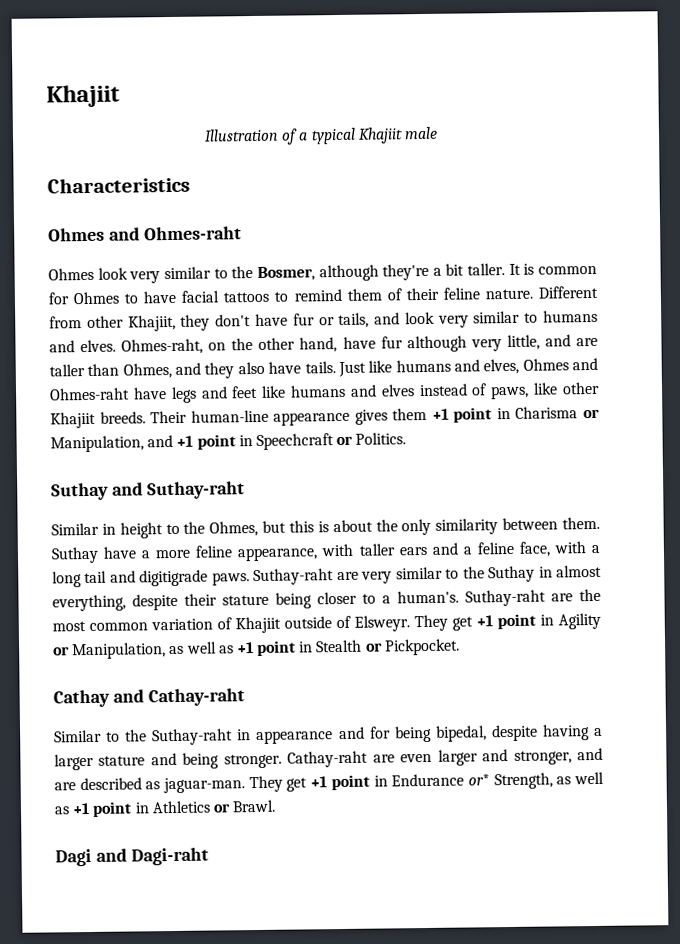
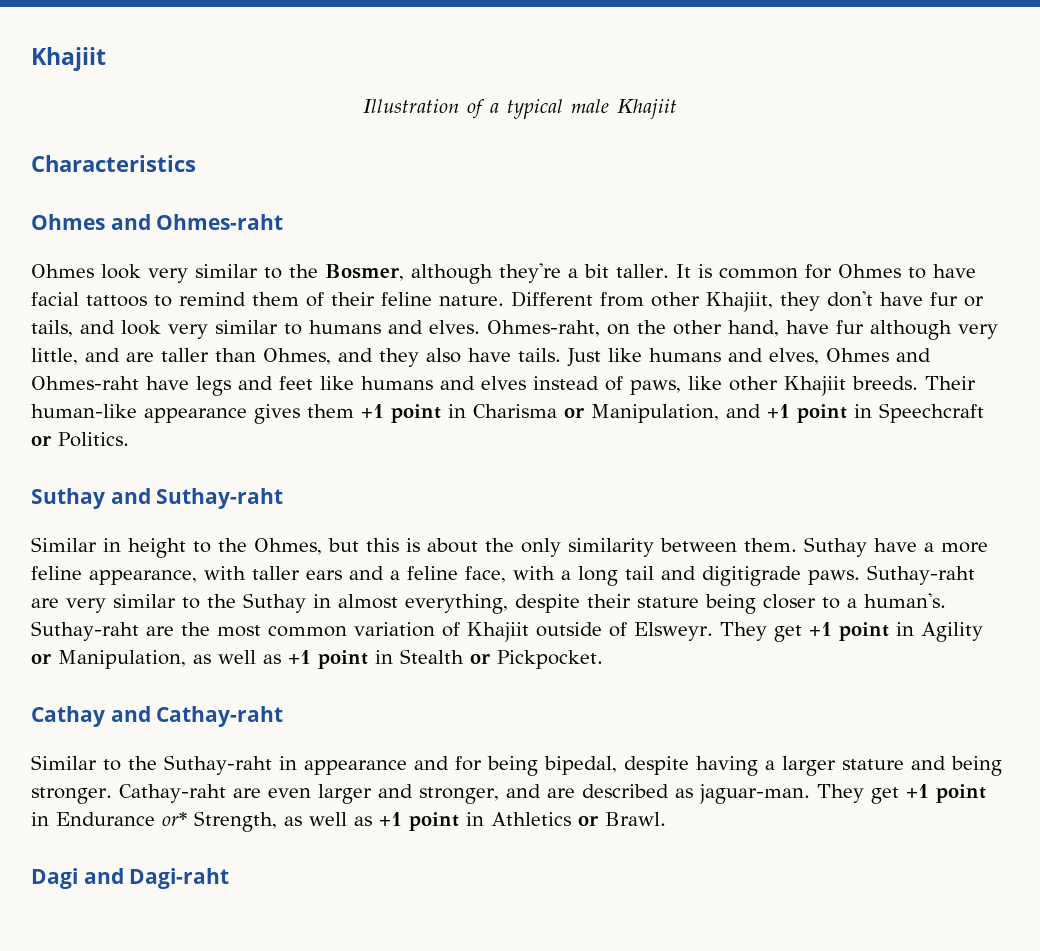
[357,126,438,144] Khajiit male -> [571,99,677,119] male Khajiit
[190,409,269,423] human-line -> [31,404,137,418] human-like

